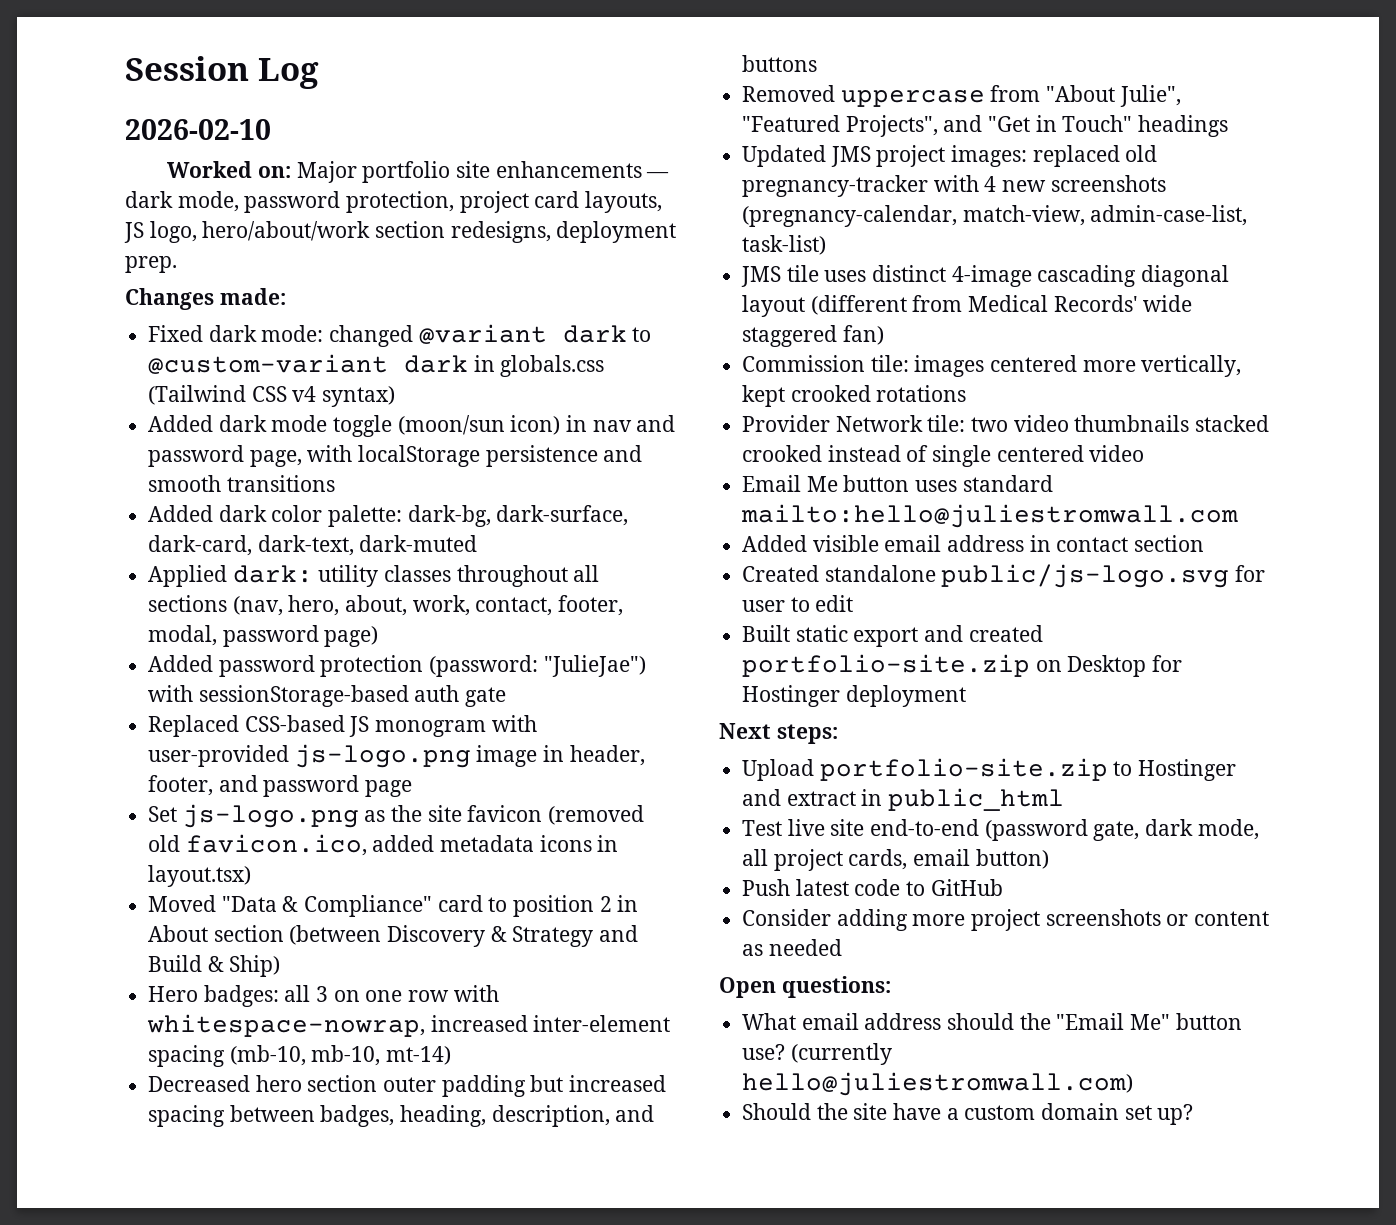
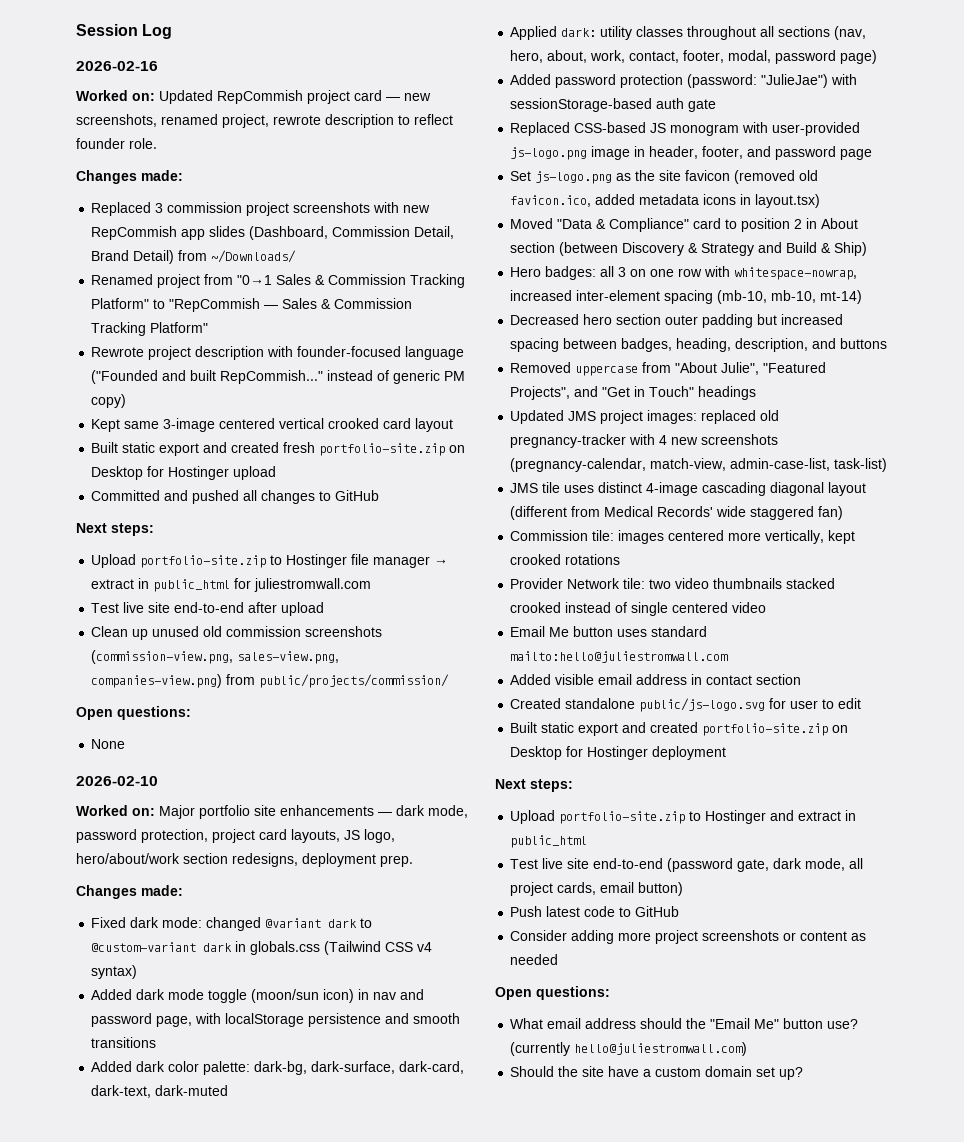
(319, 73) none -> [76,61,158,71] [76,90,431,104] [76,114,453,128] [76,138,157,149] [76,170,183,184] [91,202,431,216] [91,226,455,240] [91,250,297,264] [91,274,466,288] [91,298,413,312] [91,322,209,336] [91,346,465,360] [91,370,466,384] [91,394,127,408] [91,418,454,432] [91,442,466,456] [91,466,277,480] [91,490,380,504] [76,523,154,536] [91,554,449,568] [91,578,372,592] [91,602,325,616] [91,626,383,640] [91,650,340,664] [91,674,450,688] [76,706,191,720] [91,739,126,749] // 2026-02-16 // Worked on: Updated RepCommish project card — new screenshots, renamed project, rewrote description to reflect founder role. // Changes made: // Replaced 3 commission project screenshots with new RepCommish app slides (Dashboard, Commission Detail, Brand Detail) from ~/Downloads/ // Renamed project from "0→1 Sales & Commission Tracking Platform" to "RepCommish — Sales & Commission Tracking Platform" // Rewrote project description with founder-focused language ("Founded and built RepCommish..." instead of generic PM copy) // Kept same 3-image centered vertical crooked card layout // Built static export and created fresh portfolio-site.zip on Desktop for Hostinger upload // Committed and pushed all changes to GitHub // Next steps: // Upload portfolio-site.zip to Hostinger file manager → extract in public_html for juliestromwall.com // Test live site end-to-end after upload // Clean up unused old commission screenshots (commission-view.png, sales-view.png, companies-view.png) from public/projects/commission/ // Open questions: // None

